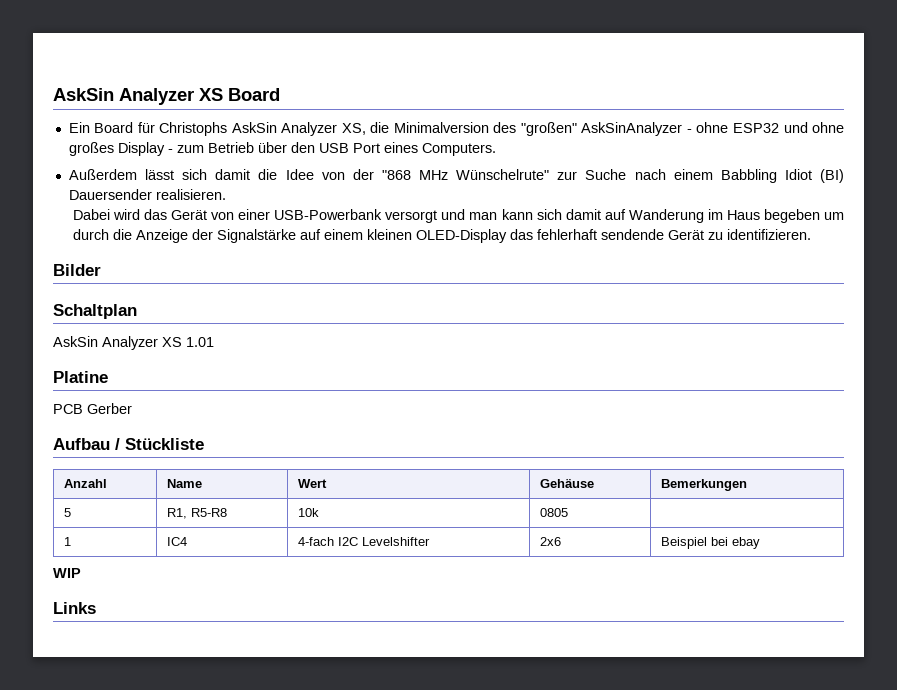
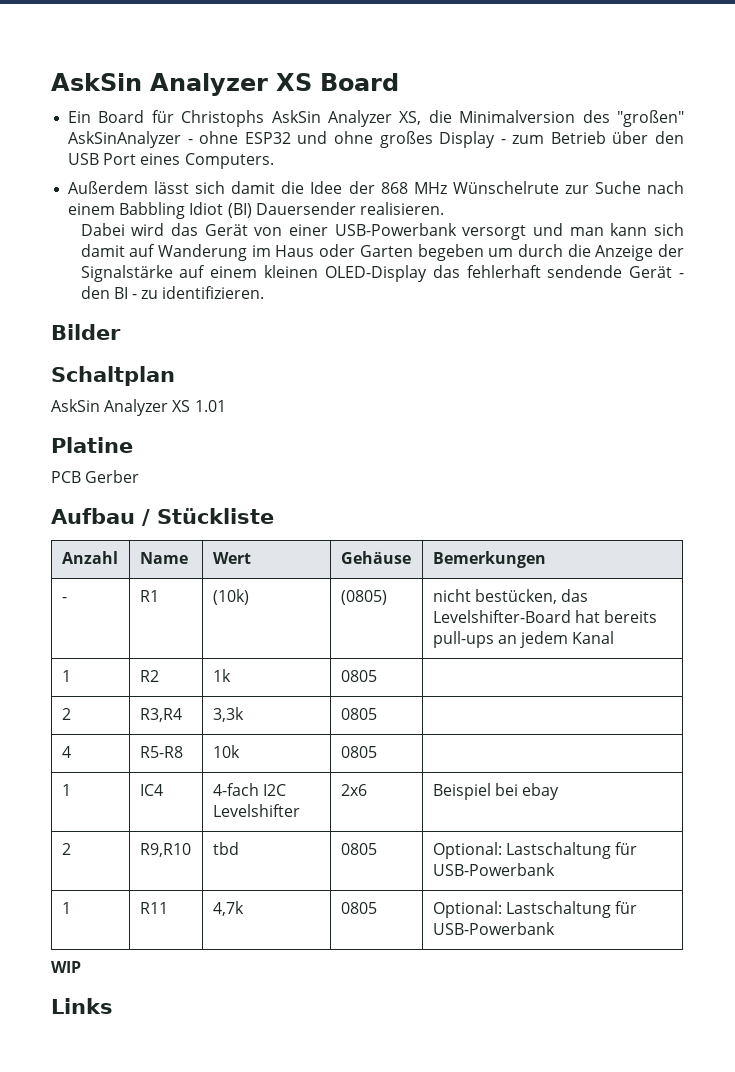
[321,169,550,180] von der "868 MHz Wünschelrute" -> [348,181,559,194] der 868 MHz Wünschelrute
(760, 215) none -> [319,244,413,257] oder Garten
(704, 235) none -> [679,273,684,278] [80,286,137,299] - den BI -
[63,508,71,517] [166,508,187,519] 5 | R1, -> [61,597,67,602] [139,590,159,602] [212,589,249,605] [340,590,387,605] [432,589,589,604] [432,610,658,623] [432,631,615,648] [61,670,71,682] [139,670,159,682] [212,669,231,682] [340,670,377,682] [61,708,71,720] [139,708,182,722] [212,707,244,722] [340,708,377,720] [61,746,71,758] - | R1 | (10k) | (0805) | nicht bestücken, das Levelshifter-Board hat bereits pull-ups an jedem Kanal // 1 | R2 | 1k | 0805 | // 2 | R3,R4 | 3,3k | 0805 | // 4 |
(760, 543) none -> [61,843,71,855] [139,843,191,857] [212,842,239,855] [340,843,377,855] [432,842,638,859] [432,863,555,876] [61,902,71,914] [139,902,168,914] [212,901,244,916] [340,902,377,914] [432,901,638,918] [432,922,555,935] // 2 | R9,R10 | tbd | 0805 | Optional: Lastschaltung für USB-Powerbank // 1 | R11 | 4,7k | 0805 | Optional: Lastschaltung für USB-Powerbank

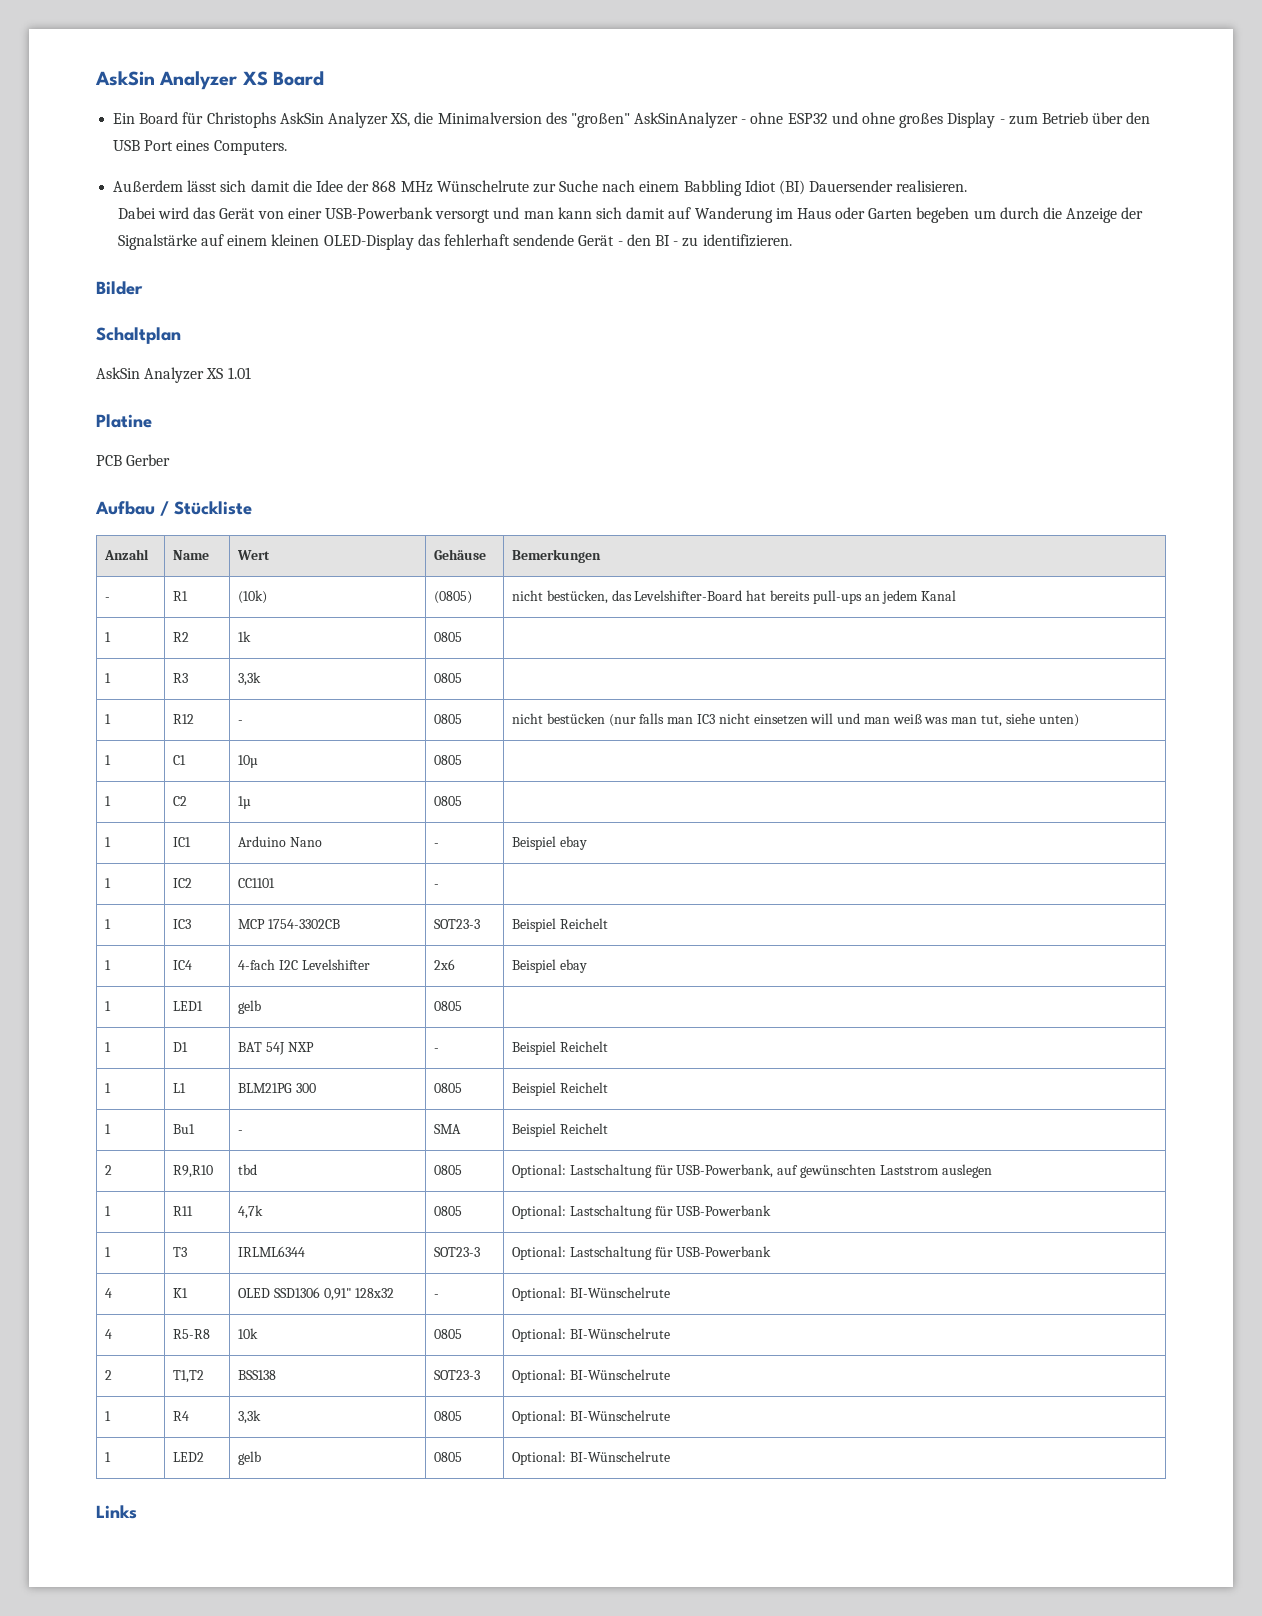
[61,708,71,720] [139,708,182,722] 2 | R3,R4 -> [105,673,112,683] [173,673,189,683] 1 | R3
[61,746,71,758] [139,746,183,758] [212,745,240,758] [340,746,377,758] 4 | R5-R8 | 10k | 0805 | -> [105,714,112,724] [173,714,195,724] [238,720,244,724] [434,714,463,724] [512,713,1079,727] [105,755,112,765] [173,755,187,765] [238,755,259,768] [434,755,463,765] [105,796,112,806] [173,796,188,806] [238,796,252,809] [434,796,463,806] [105,837,112,847] [173,837,192,847] [238,836,322,847] [434,843,440,847] [512,836,587,850] [105,878,112,888] [173,878,193,888] [238,878,276,888] [434,884,440,888] [105,919,112,929] [173,919,192,929] [238,919,340,929] [434,919,481,929] [512,918,608,932] 1 | R12 | - | 0805 | nicht bestücken (nur falls man IC3 nicht einsetzen will und man weiß was man tut, siehe unten) // 1 | C1 | 10µ | 0805 | // 1 | C2 | 1µ | 0805 | // 1 | IC1 | Arduino Nano | - | Beispiel ebay // 1 | IC2 | CC1101 | - | // 1 | IC3 | MCP 1754-3302CB | SOT23-3 | Beispiel Reichelt
[494,783,560,800] bei ebay -> [559,959,587,973] [105,1001,112,1011] [173,1001,204,1011] [238,1000,262,1014] [434,1001,463,1011] [105,1042,112,1052] [173,1042,189,1052] [238,1042,314,1055] [434,1048,440,1052] [512,1041,608,1055] [105,1083,112,1093] [173,1083,187,1093] [238,1083,316,1093] [434,1083,463,1093] [512,1082,608,1096] [105,1124,112,1134] [173,1124,196,1134] [238,1130,244,1134] [434,1124,462,1134] [512,1123,608,1137] ebay // 1 | LED1 | gelb | 0805 | // 1 | D1 | BAT 54J NXP | - | Beispiel Reichelt // 1 | L1 | BLM21PG 300 | 0805 | Beispiel Reichelt // 1 | Bu1 | - | SMA | Beispiel Reichelt
[432,863,555,876] USB-Powerbank -> [676,1164,992,1178] USB-Powerbank, auf gewünschten Laststrom auslegen
[51,961,81,973] // WIP -> [105,1247,112,1257] [173,1247,188,1257] [238,1246,306,1257] [434,1247,481,1257] [512,1246,772,1260] [105,1288,113,1298] [173,1288,189,1298] [238,1287,395,1301] [434,1294,440,1298] [512,1287,670,1301] [105,1329,113,1339] [173,1329,211,1339] [238,1328,259,1339] [434,1329,463,1339] [512,1328,670,1342] [105,1370,113,1380] [173,1370,205,1383] [238,1370,277,1380] [434,1370,481,1380] [512,1369,670,1383] [105,1411,112,1421] [173,1411,190,1421] [238,1410,262,1424] [434,1411,463,1421] [512,1410,670,1424] [105,1452,112,1462] [173,1452,205,1462] [238,1451,262,1465] [434,1452,463,1462] [512,1451,670,1465] // 1 | T3 | IRLML6344 | SOT23-3 | Optional: Lastschaltung für USB-Powerbank // 4 | K1 | OLED SSD1306 0,91" 128x32 | - | Optional: BI-Wünschelrute // 4 | R5-R8 | 10k | 0805 | Optional: BI-Wünschelrute // 2 | T1,T2 | BSS138 | SOT23-3 | Optional: BI-Wünschelrute // 1 | R4 | 3,3k | 0805 | Optional: BI-Wünschelrute // 1 | LED2 | gelb | 0805 | Optional: BI-Wünschelrute

